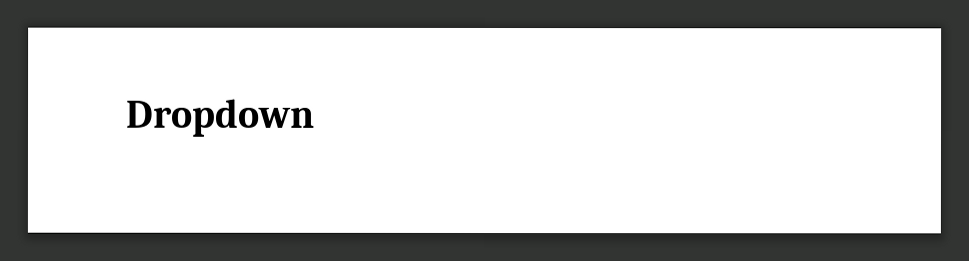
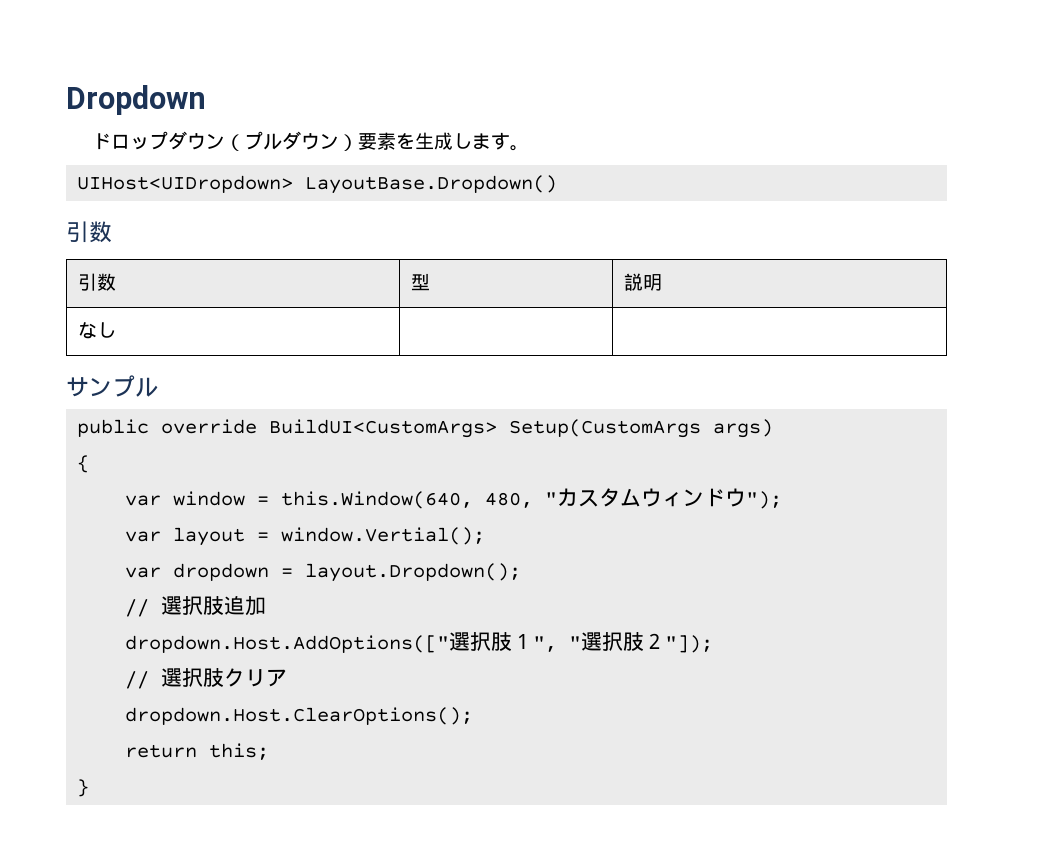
(315, 117) none -> [91,131,529,151] [77,175,558,194] [66,221,112,243] [78,273,117,291] [411,273,431,291] [624,273,663,291] [78,322,117,339] [66,375,158,397] [77,419,774,438] [77,455,90,473] [125,488,783,509] [125,527,486,546] [125,563,522,582] [125,595,267,617] [125,632,714,653] [125,668,288,689] [125,707,474,725] [125,743,270,760] [77,779,90,797] // ドロップダウン（プルダウン）要素を生成します。 // UIHost<UIDropdown> LayoutBase.Dropdown() // 引数 // 引数 | 型 | 説明 // なし | | // サンプル // public override BuildUI<CustomArgs> Setup(CustomArgs args) // { // var window = this.Window(640, 480, "カスタムウィンドウ"); // var layout = window.Vertial(); // var dropdown = layout.Dropdown(); // // 選択肢追加 // dropdown.Host.AddOptions(["選択肢１", "選択肢２"]); // // 選択肢クリア // dropdown.Host.ClearOptions(); // return this; // }

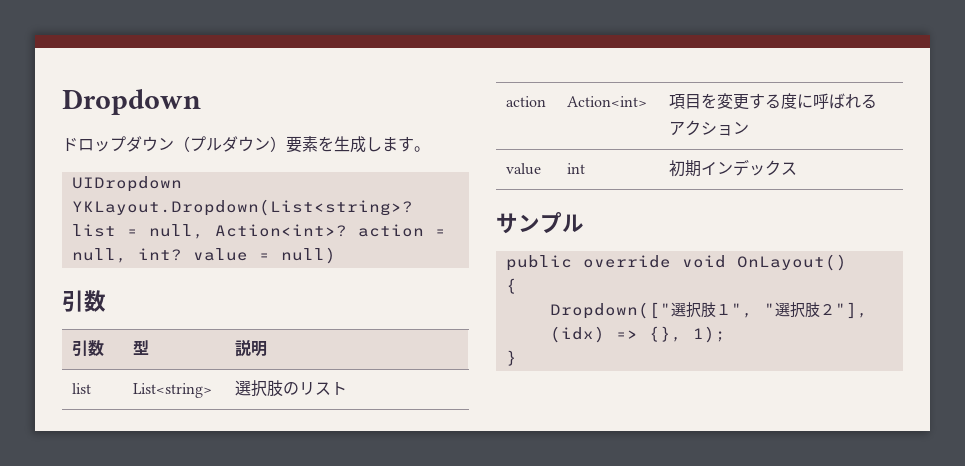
[77,175,558,194] [66,221,112,243] [78,273,117,291] [411,273,431,291] [624,273,663,291] [78,322,117,339] [66,375,158,397] [77,419,774,438] [77,455,90,473] [125,488,783,509] [125,527,486,546] [125,563,522,582] [125,595,267,617] [125,635,450,653] UIHost<UIDropdown> LayoutBase.Dropdown() // 引数 // 引数 | 型 | 説明 // なし | | // サンプル // public override BuildUI<CustomArgs> Setup(CustomArgs args) // { // var window = this.Window(640, 480, "カスタムウィンドウ"); // var layout = window.Vertial(); // var dropdown = layout.Dropdown(); // // 選択肢追加 // dropdown.Host.AddOptions([" -> [71,176,182,192] [71,199,413,216] [71,224,446,239] [71,247,336,264] [62,290,106,312] [72,340,105,357] [133,340,150,355] [235,339,268,357] [72,383,92,394] [133,383,213,398] [235,380,348,397] [506,96,547,107] [567,96,648,107] [669,93,878,110] [669,120,750,136] [506,163,542,175] [567,163,586,174] [669,159,798,177] [496,212,584,234] [505,254,847,271] [505,278,517,294] [549,302,671,319] UIDropdown YKLayout.Dropdown(List<string>? list = null, Action<int>? action = null, int? value = null) // 引数 // 引数 | 型 | 説明 // list | List<string> | 選択肢のリスト // action | Action<int> | 項目を変更する度に呼ばれるアクション // value | int | 初期インデックス // サンプル // public override void OnLayout() // { // Dropdown(["
[665,635,714,653] [125,668,288,689] [125,707,474,725] [125,743,270,760] "]); // // 選択肢クリア // dropdown.Host.ClearOptions(); // return this; -> [834,302,868,319] [549,326,726,343] "], (idx) => {}, 1);

